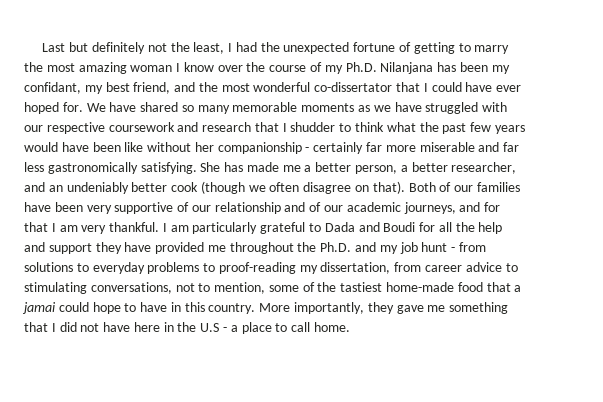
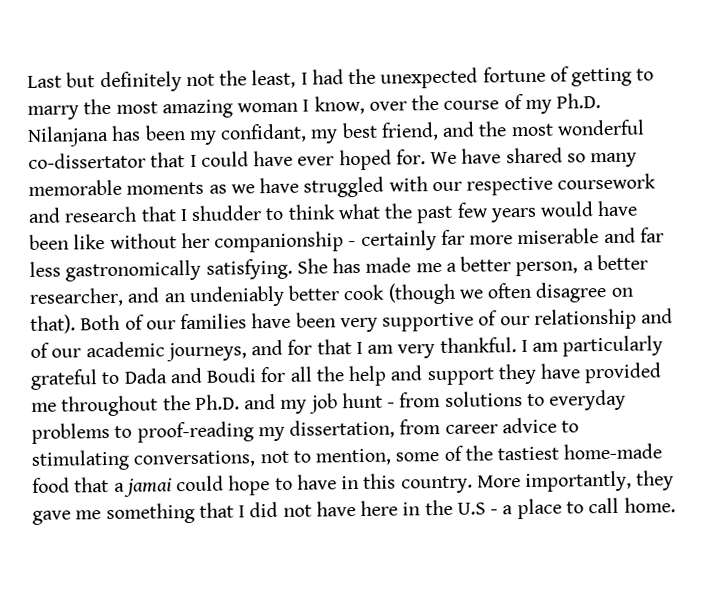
[183,62,214,72] know -> [313,95,365,115] know,

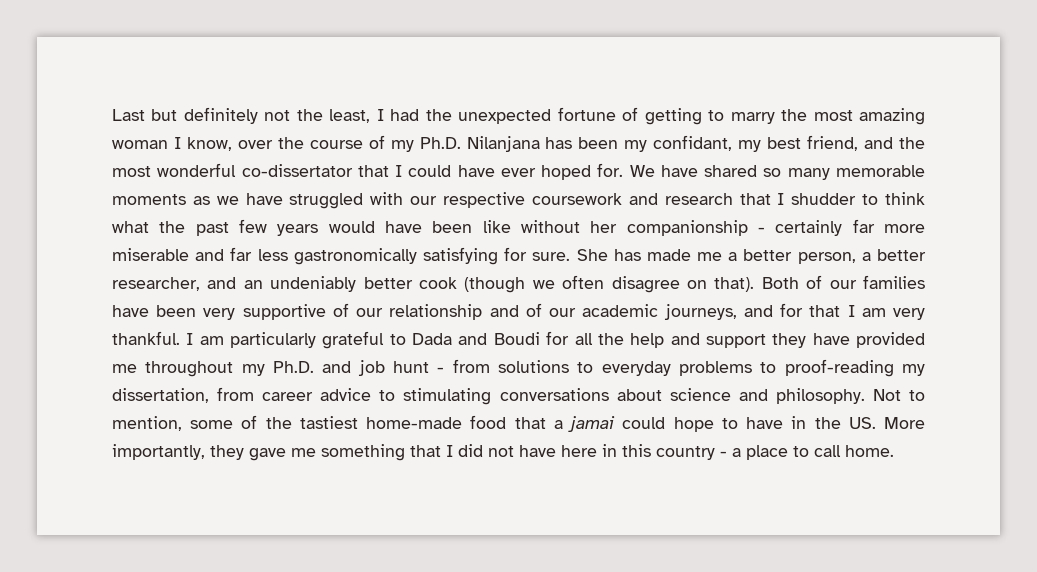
[205,258,293,280] satisfying. -> [422,247,571,265] satisfying for sure.
[162,395,191,411] the -> [241,364,265,376] my
[280,399,308,414] my -> (352, 367) none
[133,450,289,468] conversations, not -> [499,388,901,404] conversations about science and philosophy. Not
[363,473,473,494] this country. -> [814,417,876,429] the US.
[424,499,486,516] the U.S -> [622,444,715,460] this country

